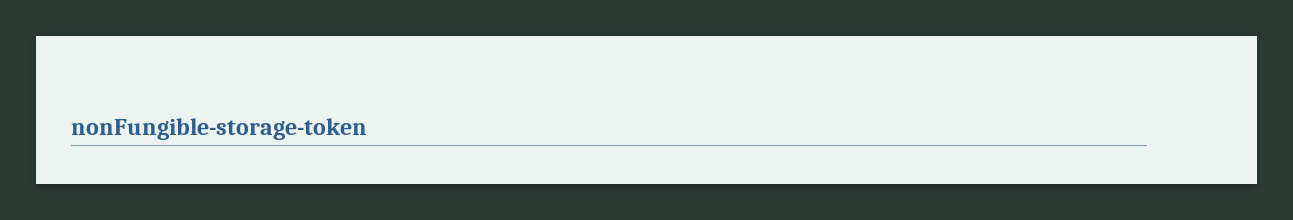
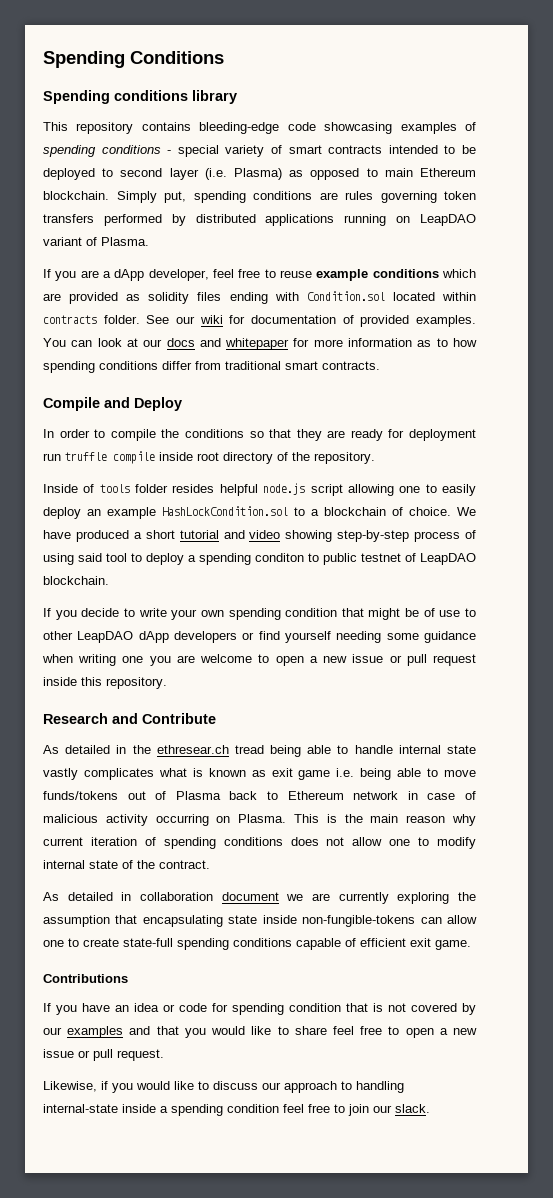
[71,118,367,140] nonFungible-storage-token -> [43,51,224,68] [43,90,237,104] [43,122,476,134] [43,145,477,157] [43,168,476,180] [43,191,476,203] [43,214,476,226] [43,237,149,246] [43,269,476,281] [43,291,476,304] [43,315,477,327] [43,338,478,350] [43,361,380,373] [43,397,182,411] [43,429,476,441] [43,451,375,464] [43,483,477,496] [43,506,476,519] [43,530,476,542] [43,553,476,565] [43,576,109,585] [43,608,477,620] [43,631,476,643] [42,654,476,666] [43,677,167,689] [43,713,216,724] [43,745,477,757] [43,768,477,780] [43,791,477,800] [43,814,477,826] [43,837,476,849] [43,860,210,869] [43,892,477,904] [43,915,477,927] [43,938,471,950] [43,974,128,983] [43,1003,476,1015] [43,1026,478,1038] [43,1049,164,1061] [43,1081,404,1093] [43,1104,430,1116] Spending Conditions // Spending conditions library // This repository contains bleeding-edge code showcasing examples of spending conditions - special variety of smart contracts intended to be deployed to second layer (i.e. Plasma) as opposed to main Ethereum blockchain. Simply put, spending conditions are rules governing token transfers performed by distributed applications running on LeapDAO variant of Plasma. // If you are a dApp developer, feel free to reuse example conditions which are provided as solidity files ending with Condition.sol located within contracts folder. See our wiki for documentation of provided examples. You can look at our docs and whitepaper for more information as to how spending conditions differ from traditional smart contracts. // Compile and Deploy // In order to compile the conditions so that they are ready for deployment run truffle compile inside root directory of the repository. // Inside of tools folder resides helpful node.js script allowing one to easily deploy an example HashLockCondition.sol to a blockchain of choice. We have produced a short tutorial and video showing step-by-step process of using said tool to deploy a spending conditon to public testnet of LeapDAO blockchain. // If you decide to write your own spending condition that might be of use to other LeapDAO dApp developers or find yourself needing some guidance when writing one you are welcome to open a new issue or pull request inside this repository. // Research and Contribute // As detailed in the ethresear.ch tread being able to handle internal state vastly complicates what is known as exit game i.e. being able to move funds/tokens out of Plasma back to Ethereum network in case of malicious activity occurring on Plasma. This is the main reason why current iteration of spending conditions does not allow one to modify internal state of the contract. // As detailed in collaboration document we are currently exploring the assumption that encapsulating state inside non-fungible-tokens can allow one to create state-full spending conditions capable of efficient exit game. // Contributions // If you have an idea or code for spending condition that is not covered by our examples and that you would like to share feel free to open a new issue or pull request. // Likewise, if you would like to discuss our approach to handling internal-state inside a spending condition feel free to join our slack.

